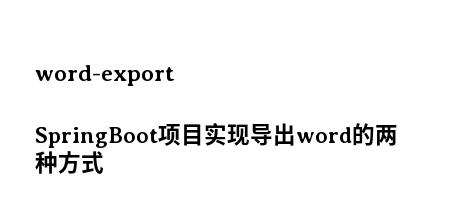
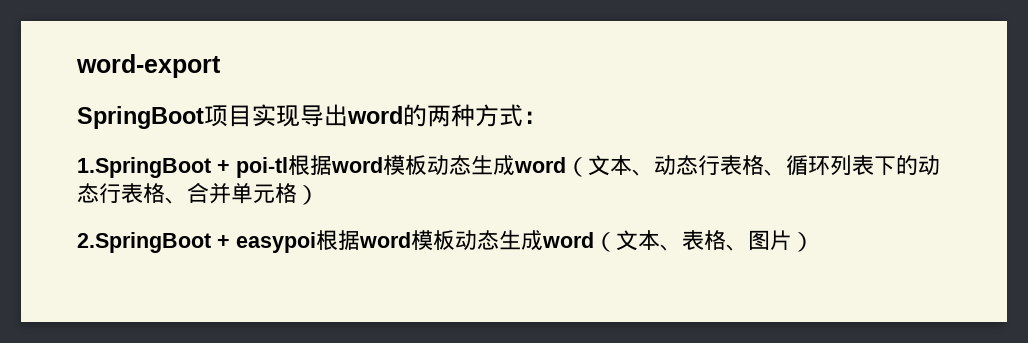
(104, 162) none -> [523,111,547,124] [77,155,940,178] [77,182,319,205] [77,230,814,253] ： // 1.SpringBoot + poi-tl根据word模板动态生成word（文本、动态行表格、循环列表下的动态行表格、合并单元格） // 2.SpringBoot + easypoi根据word模板动态生成word（文本、表格、图片）

